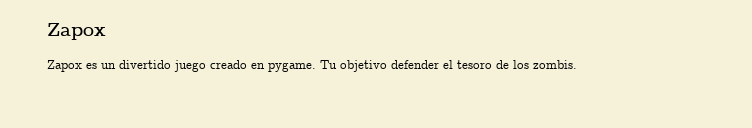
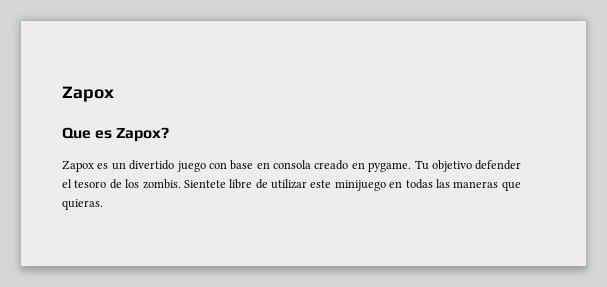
[47,23,106,40] Zapox -> [62,86,114,102] [62,127,170,142] Zapox // Que es Zapox?
(206, 66) none -> [208,160,311,170] con base en consola
(577, 64) none -> [183,179,521,191] [62,199,103,210] Sientete libre de utilizar este minijuego en todas las maneras que quieras.

